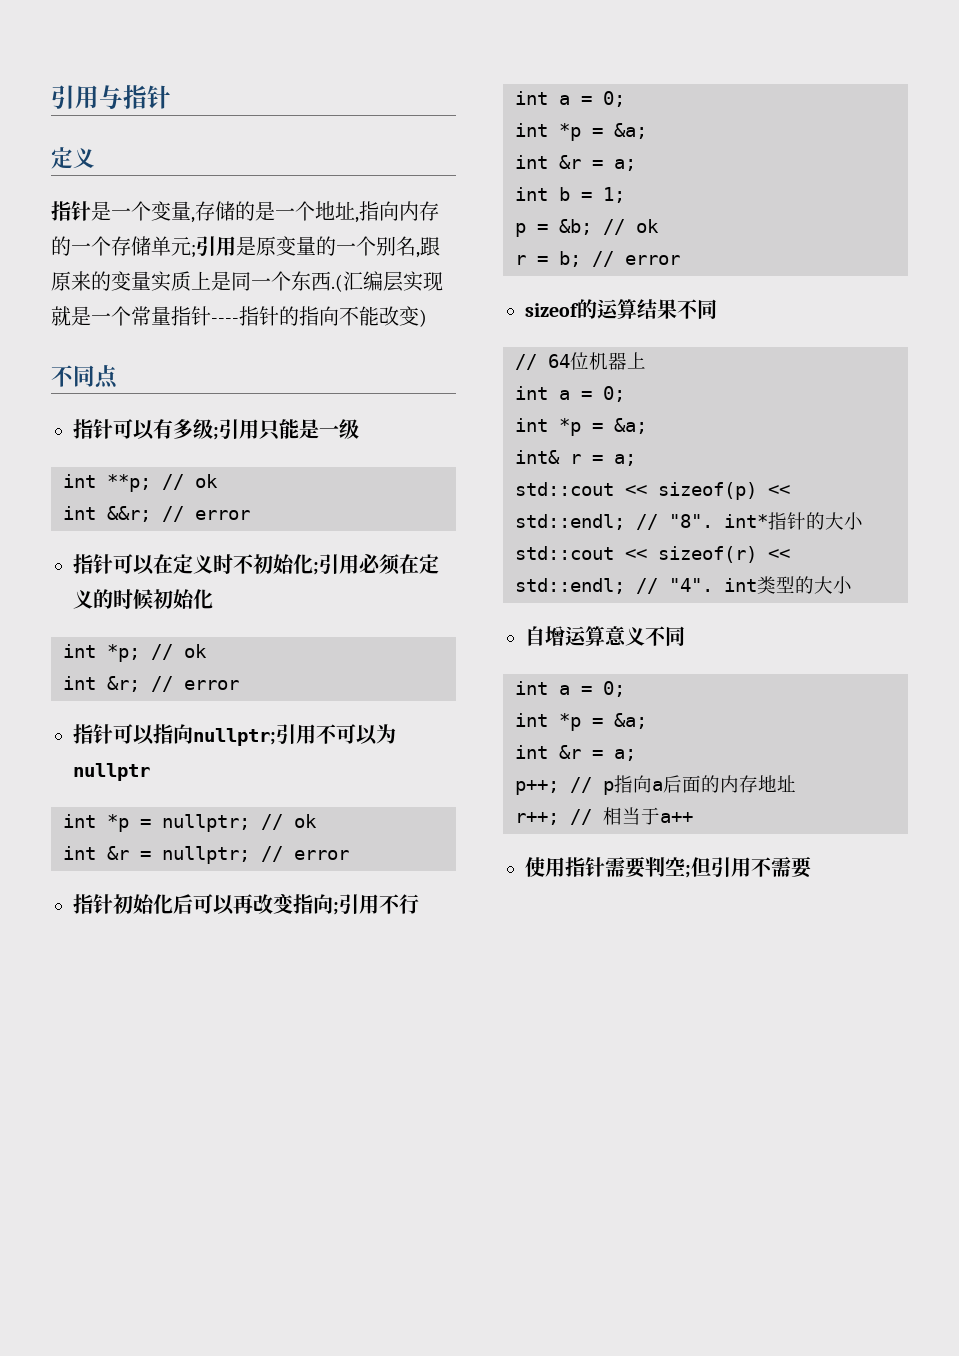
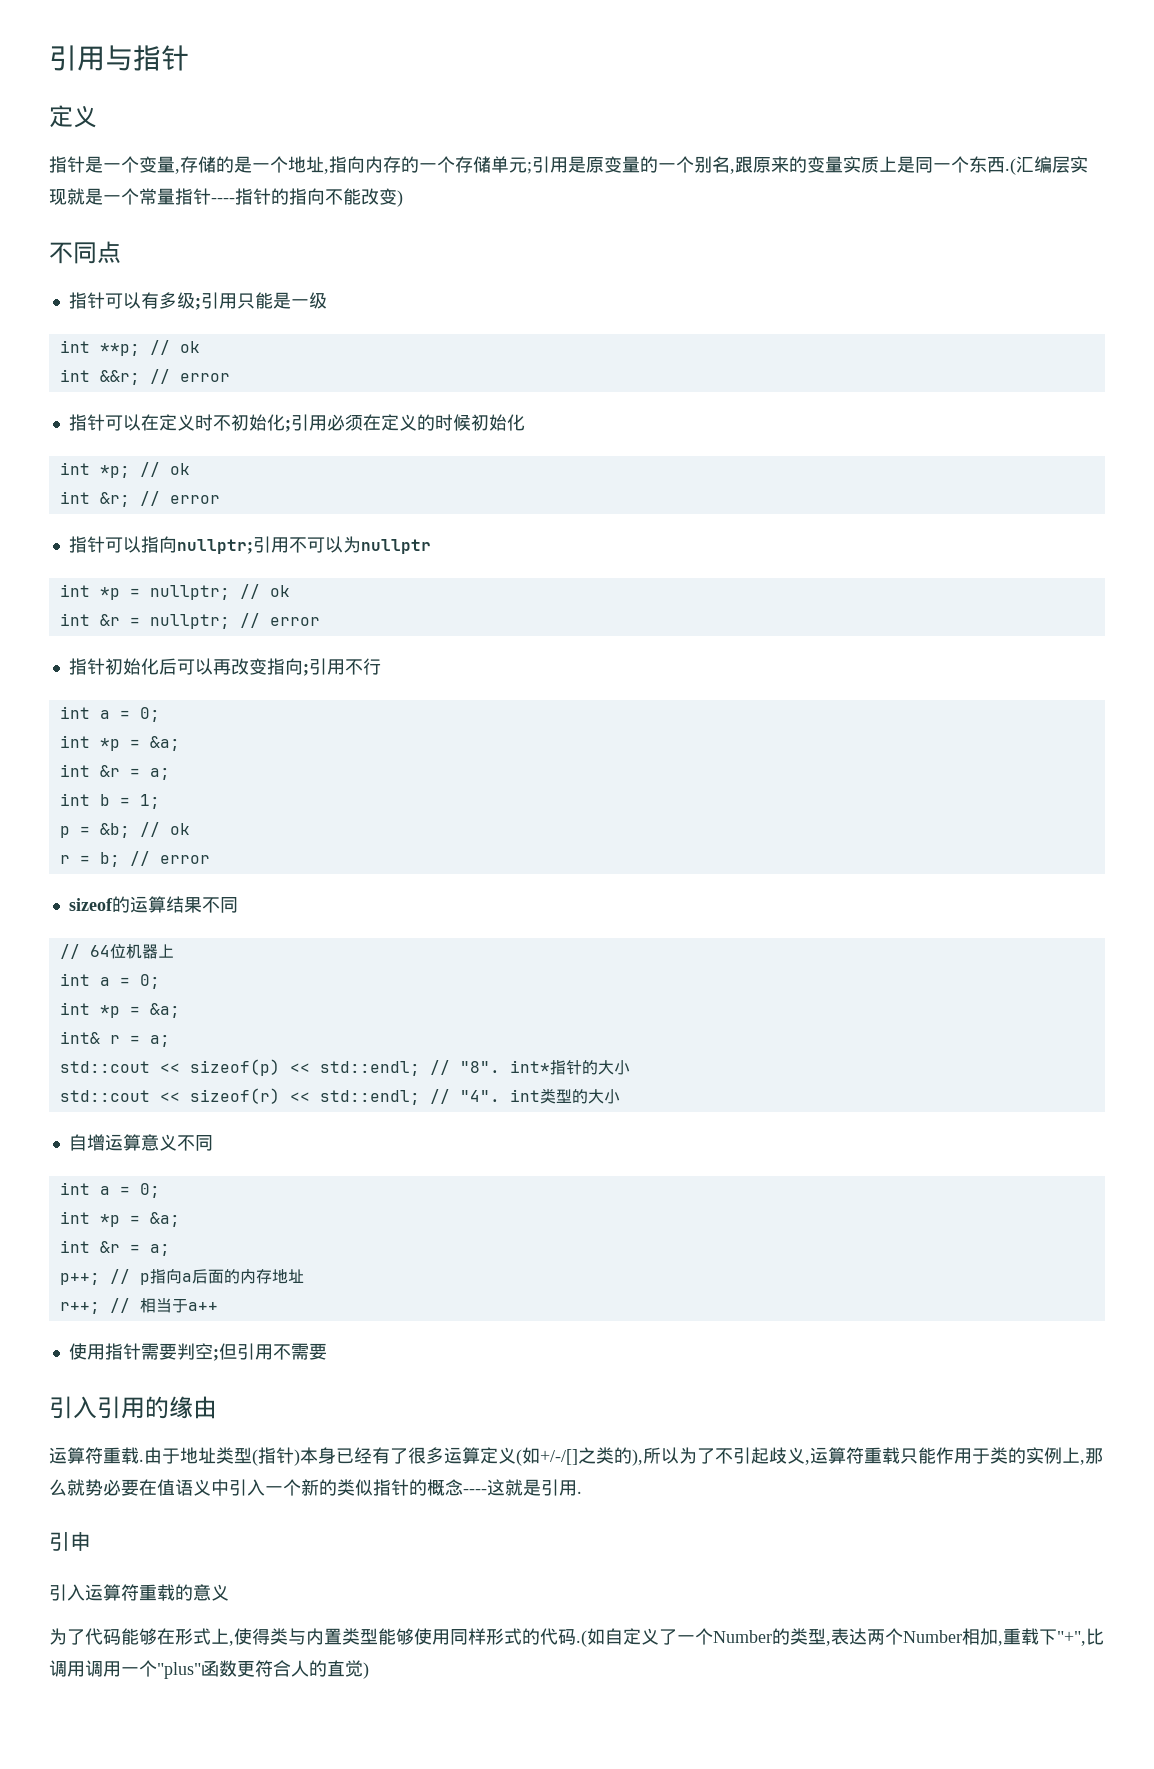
(812, 867) none -> [49,1396,217,1419] [49,1447,1103,1466] [49,1479,582,1496] [49,1532,91,1551] [49,1584,229,1601] [49,1628,1104,1647] [49,1660,369,1679] // 引入引用的缘由 // 运算符重载.由于地址类型(指针)本身已经有了很多运算定义(如+/-/[]之类的),所以为了不引起歧义,运算符重载只能作用于类的实例上,那么就势必要在值语义中引入一个新的类似指针的概念----这就是引用. // 引申 // 引入运算符重载的意义 // 为了代码能够在形式上,使得类与内置类型能够使用同样形式的代码.(如自定义了一个Number的类型,表达两个Number相加,重载下"+",比调用调用一个"plus"函数更符合人的直觉)

